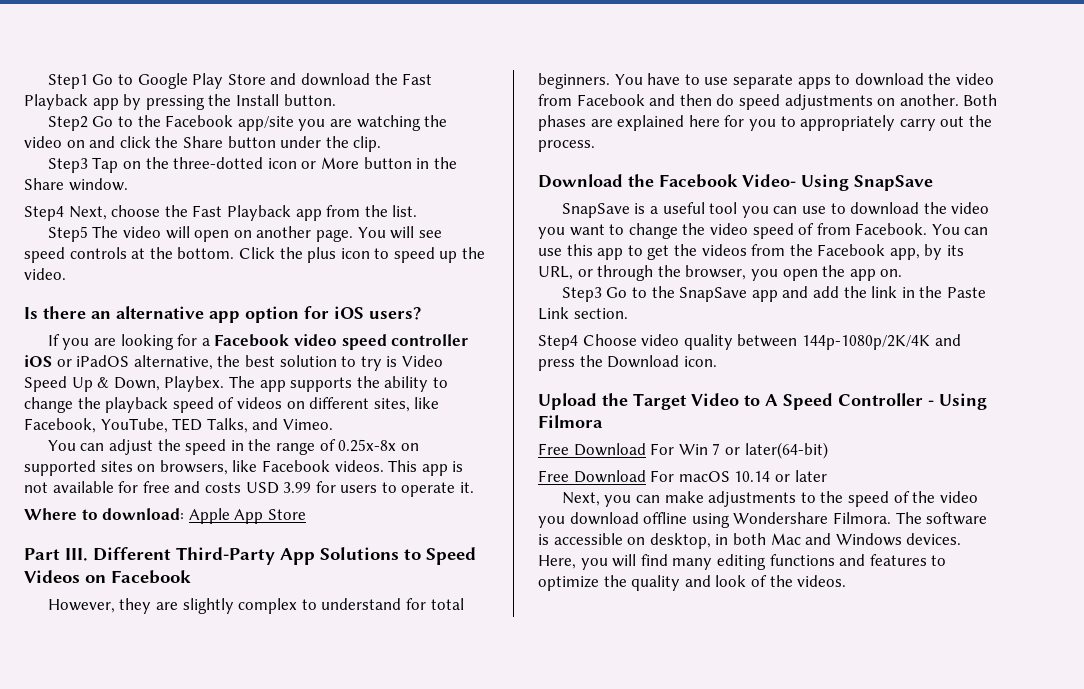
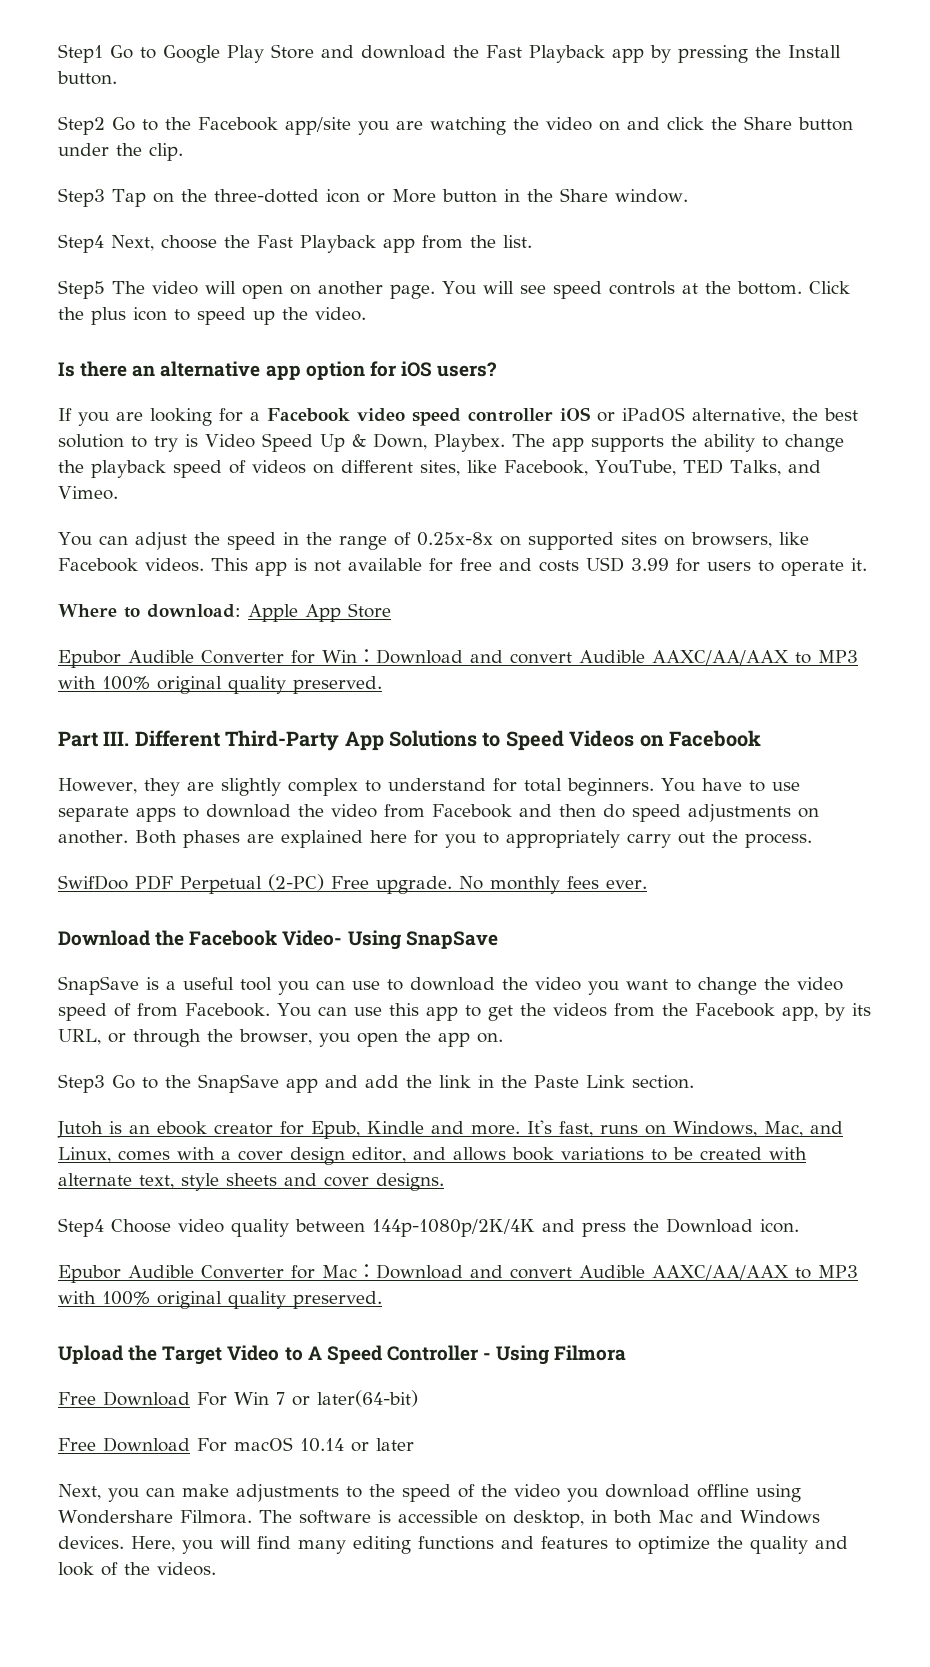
(306, 514) none -> [58,649,858,668] [58,676,382,694] // Epubor Audible Converter for Win：Download and convert Audible AAXC/AA/AAX to MP3 with 100% original quality preserved.
(595, 146) none -> [58,874,647,894] // SwifDoo PDF Perpetual (2-PC) Free upgrade. No monthly fees ever.
(628, 313) none -> [57,1120,843,1139] [58,1147,807,1165] [58,1173,444,1191] // Jutoh is an ebook creator for Epub, Kindle and more. It's fast, runs on Windows, Mac, and Linux, comes with a cover design editor, and allows book variations to be created with alternate text, style sheets and cover designs.
(717, 361) none -> [58,1264,858,1283] [58,1291,382,1309] // Epubor Audible Converter for Mac：Download and convert Audible AAXC/AA/AAX to MP3 with 100% original quality preserved.

